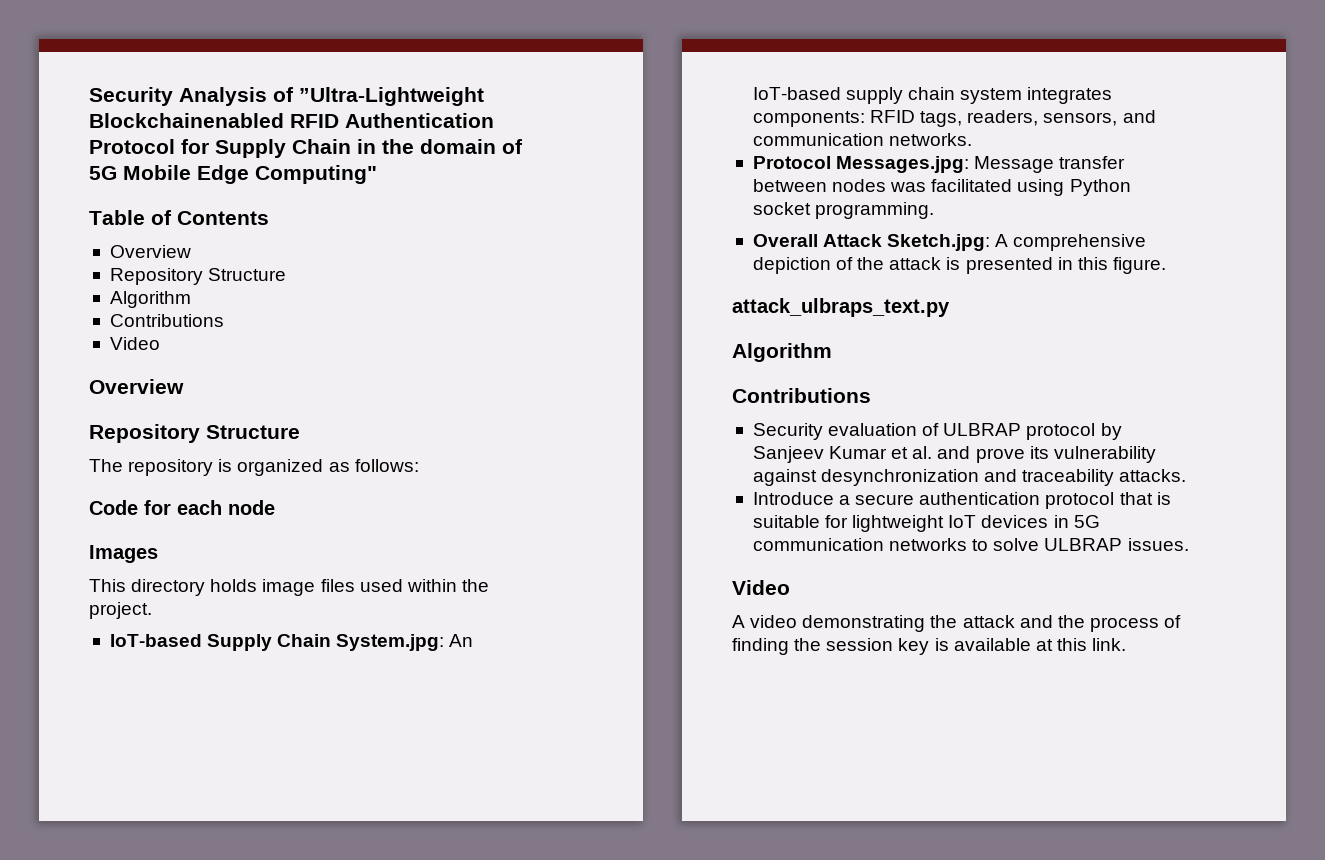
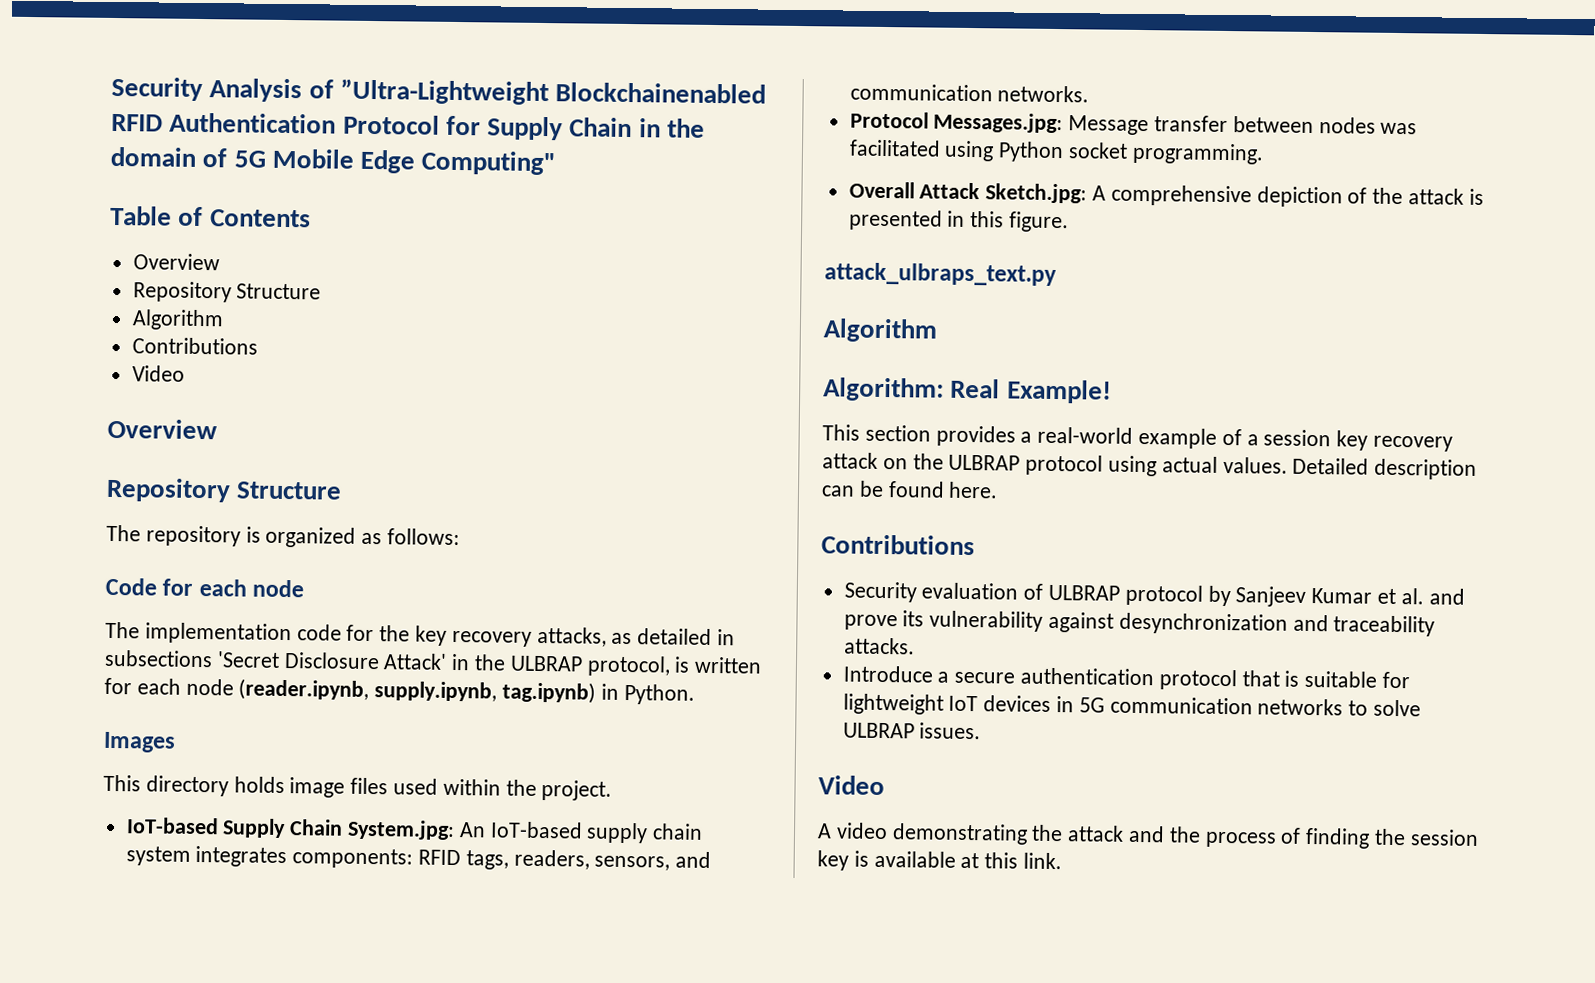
(275, 507) none -> [105,621,736,647] [104,649,763,677] [104,677,695,705] // The implementation code for the key recovery attacks, as detailed in subsections 'Secret Disclosure Attack' in the ULBRAP protocol, is written for each node (reader.ipynb, supply.ipynb, tag.ipynb) in Python.
(832, 352) none -> [823,377,1112,404] [822,424,1454,452] [822,452,1478,480] [821,480,999,499] // Algorithm: Real Example! // This section provides a real-world example of a session key recovery attack on the ULBRAP protocol using actual values. Detailed description can be found here.

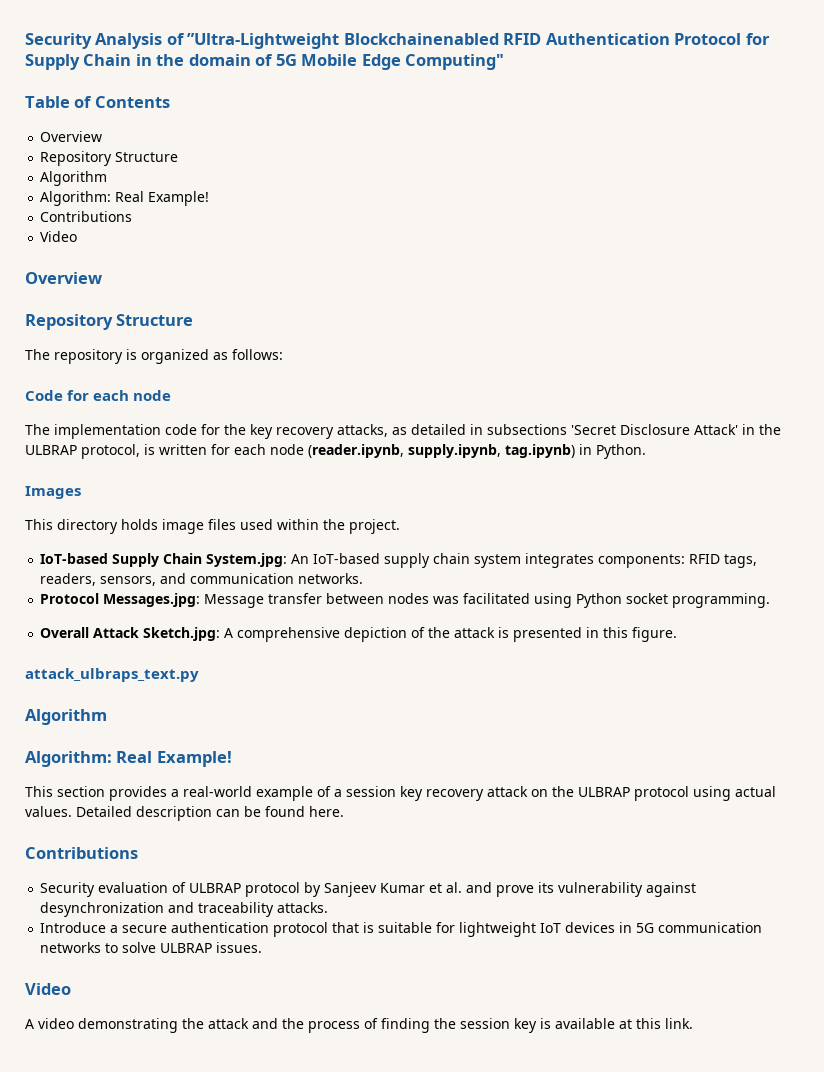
(224, 320) none -> [40,191,210,206] // Algorithm: Real Example!

